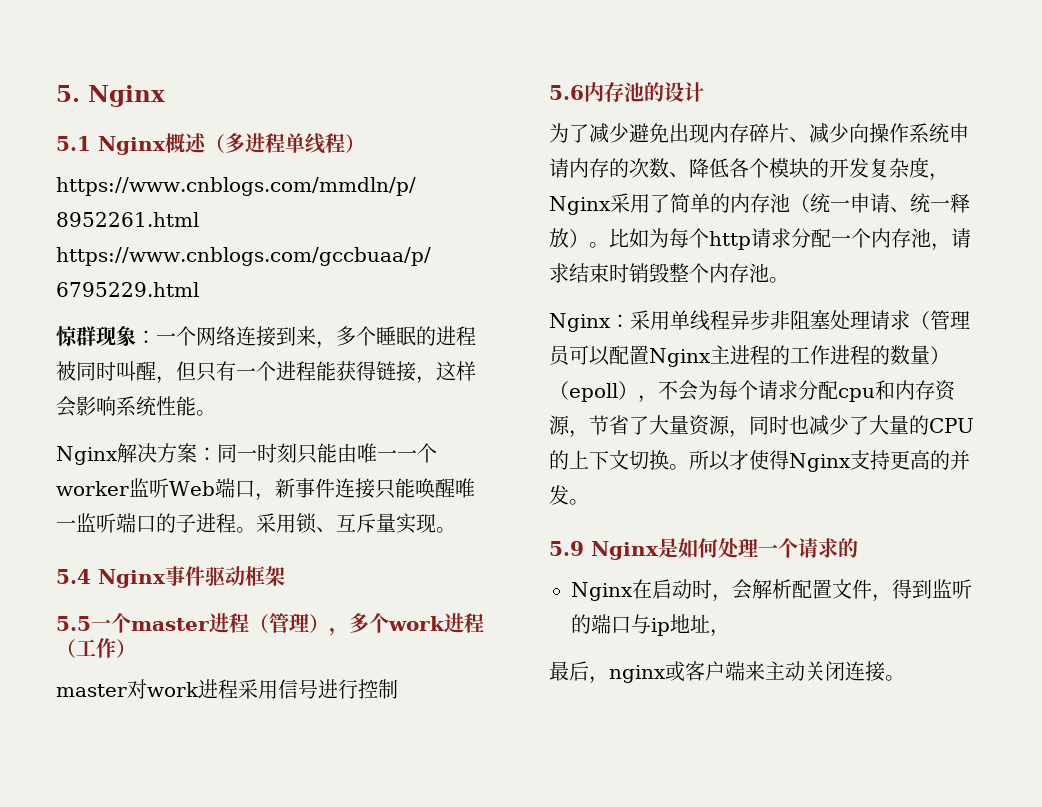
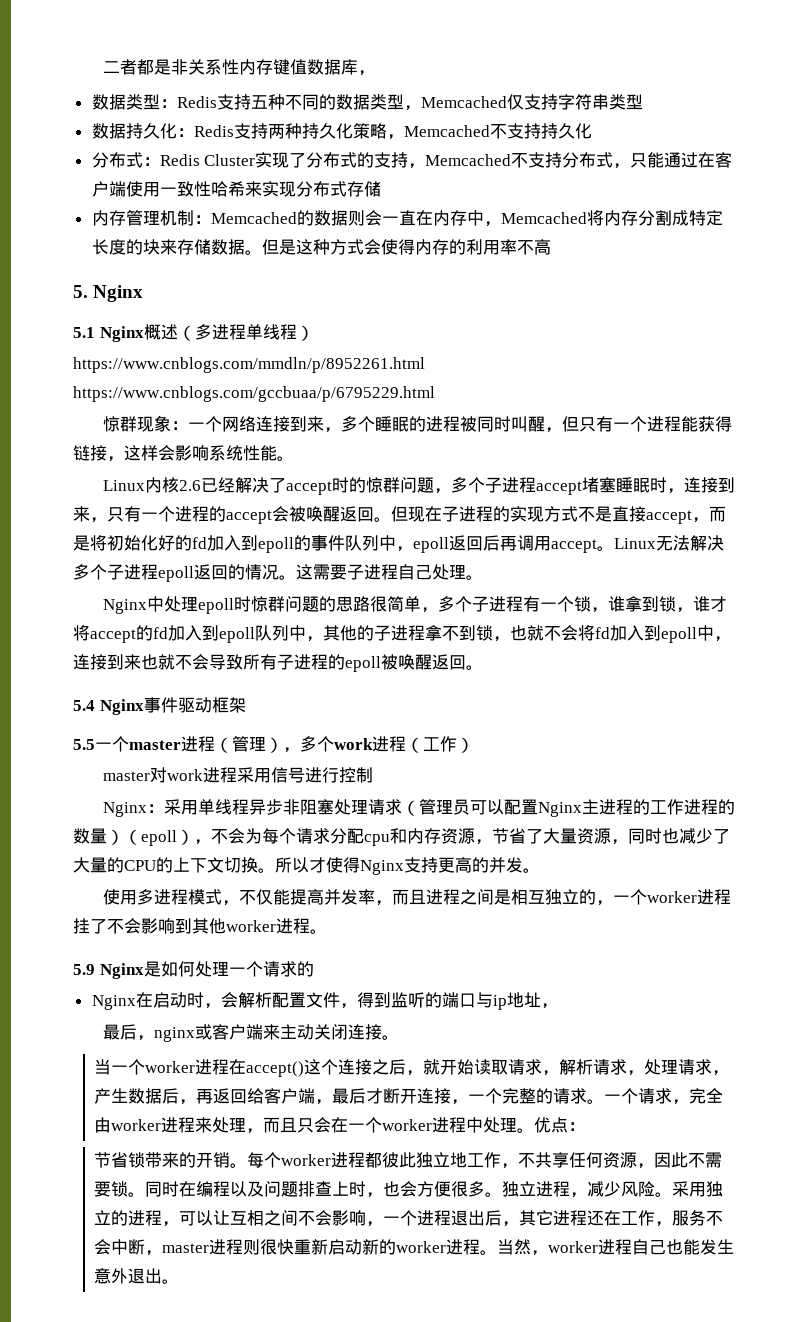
(56, 93) none -> [102,59,375,76] [91,94,643,111] [91,123,592,140] [91,152,733,169] [91,181,381,197] [91,210,723,227] [91,239,551,255] 二者都是非关系性内存键值数据库， // 数据类型：Redis支持五种不同的数据类型，Memcached仅支持字符串类型 // 数据持久化：Redis支持两种持久化策略，Memcached不支持持久化 // 分布式：Redis Cluster实现了分布式的支持，Memcached不支持分布式，只能通过在客户端使用一致性哈希来实现分布式存储 // 内存管理机制：Memcached的数据则会一直在内存中，Memcached将内存分割成特定长度的块来存储数据。但是这种方式会使得内存的利用率不高 //
[56,443,437,465] [56,478,475,501] [56,513,436,534] Nginx解决方案：同一时刻只能由唯一一个worker监听Web端口，新事件连接只能唤醒唯一监听端口的子进程。采用锁、互斥量实现 -> [102,477,735,495] [73,506,726,524] [73,535,724,553] [73,564,483,582] [102,596,727,614] [73,625,731,643] [73,654,466,672] Linux内核2.6已经解决了accept时的惊群问题，多个子进程accept堵塞睡眠时，连接到来，只有一个进程的accept会被唤醒返回。但现在子进程的实现方式不是直接accept，而是将初始化好的fd加入到epoll的事件队列中，epoll返回后再调用accept。Linux无法解决多个子进程epoll返回的情况。这需要子进程自己处理。 // Nginx中处理epoll时惊群问题的思路很简单，多个子进程有一个锁，谁拿到锁，谁才将accept的fd加入到epoll队列中，其他的子进程拿不到锁，也就不会将fd加入到epoll中，连接到来也就不会导致所有子进程的epoll被唤醒返回
[549,82,704,102] [549,123,969,143] [549,157,949,181] [549,193,970,215] [549,228,971,251] [549,263,789,283] // 5.6内存池的设计 // 为了减少避免出现内存碎片、减少向操作系统申请内存的次数、降低各个模块的开发复杂度，Nginx采用了简单的内存池（统一申请、统一释放）。比如为每个http请求分配一个内存池，请求结束时销毁整个内存池。 -> (373, 775) none
(589, 502) none -> [102,889,731,906] [73,918,327,934] // 使用多进程模式，不仅能提高并发率，而且进程之间是相互独立的，一个worker进程挂了不会影响到其他worker进程。
(905, 678) none -> [94,1059,730,1077] [94,1088,724,1105] [94,1117,586,1134] [94,1152,723,1169] [94,1181,724,1198] [94,1210,724,1227] [94,1239,735,1256] [94,1268,180,1284] // 当一个worker进程在accept()这个连接之后，就开始读取请求，解析请求，处理请求，产生数据后，再返回给客户端，最后才断开连接，一个完整的请求。一个请求，完全由worker进程来处理，而且只会在一个worker进程中处理。优点： // 节省锁带来的开销。每个worker进程都彼此独立地工作，不共享任何资源，因此不需要锁。同时在编程以及问题排查上时，也会方便很多。独立进程，减少风险。采用独立的进程，可以让互相之间不会影响，一个进程退出后，其它进程还在工作，服务不会中断，master进程则很快重新启动新的worker进程。当然，worker进程自己也能发生意外退出。

